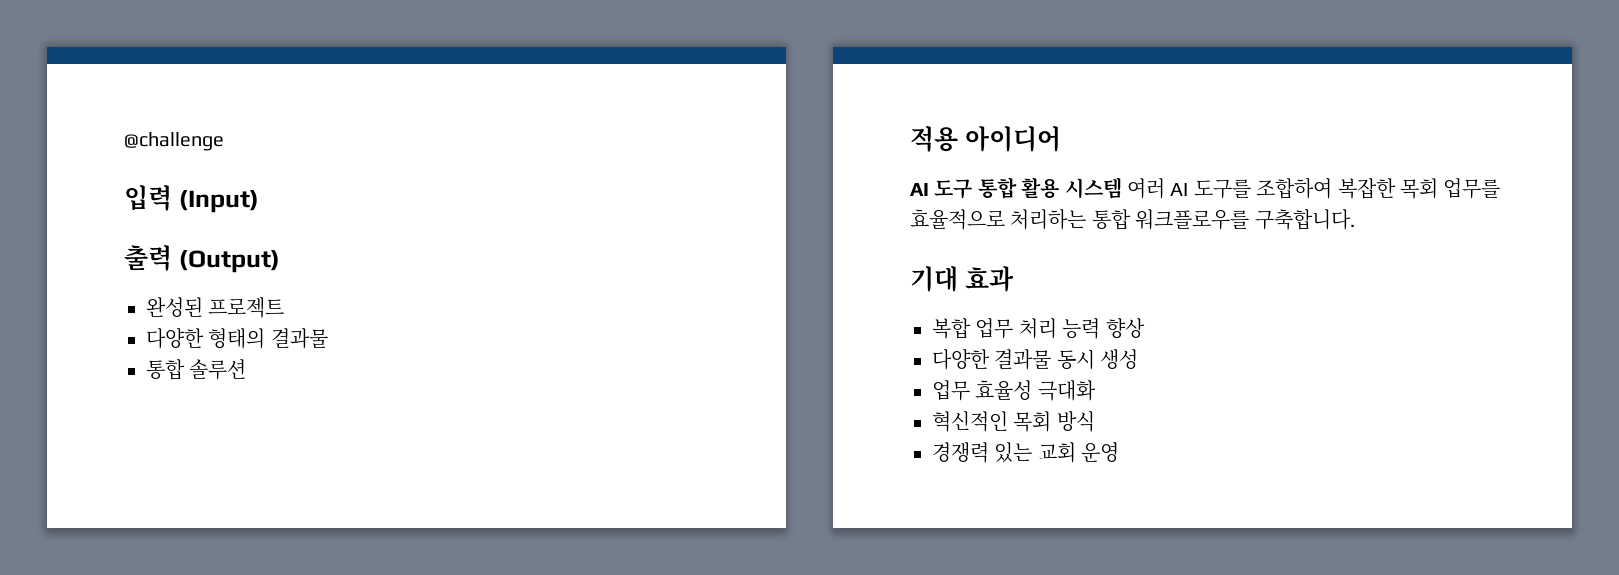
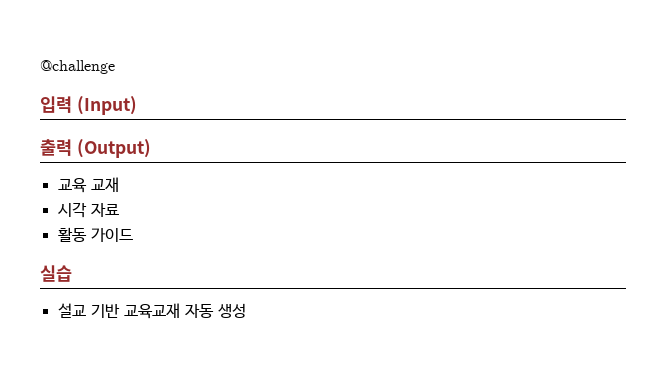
[146,297,285,318] [146,328,328,349] [146,359,247,380] [910,126,1061,152] [910,177,1501,199] [910,209,1355,230] [910,266,1014,292] [932,318,1145,339] [932,349,1139,370] [932,380,1096,401] [932,411,1095,432] [932,442,1120,463] 완성된 프로젝트 // 다양한 형태의 결과물 // 통합 솔루션 // 적용 아이디어 // AI 도구 통합 활용 시스템 여러 AI 도구를 조합하여 복잡한 목회 업무를 효율적으로 처리하는 통합 워크플로우를 구축합니다. // 기대 효과 // 복합 업무 처리 능력 향상 // 다양한 결과물 동시 생성 // 업무 효율성 극대화 // 혁신적인 목회 방식 // 경쟁력 있는 교회 운영 -> [57,177,119,193] [57,202,119,218] [57,227,133,242] [40,265,72,282] [57,303,246,319] 교육 교재 // 시각 자료 // 활동 가이드 // 실습 // 설교 기반 교육교재 자동 생성

